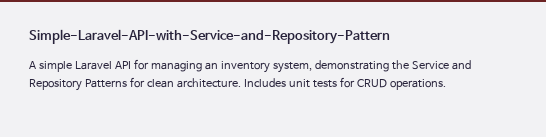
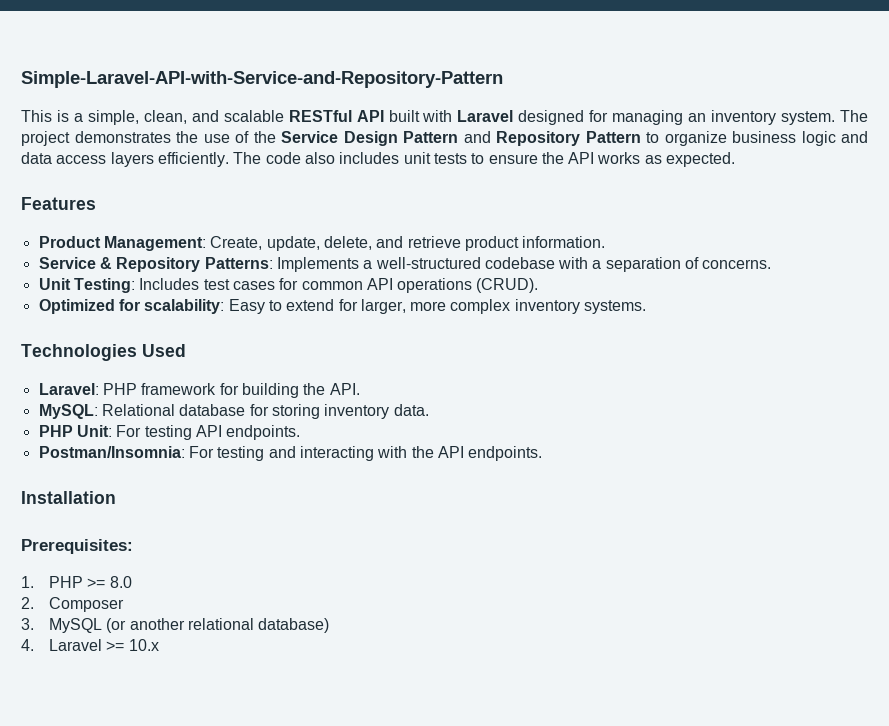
[29,59,471,73] [29,77,446,91] A simple Laravel API for managing an inventory system, demonstrating the Service and Repository Patterns for clean architecture. Includes unit tests for CRUD operations. -> [21,110,869,125] [21,131,868,146] [21,152,736,167] [21,197,96,210] [38,236,606,251] [38,257,772,272] [38,278,539,293] [38,299,647,314] [21,344,186,361] [38,383,360,398] [38,404,429,419] [38,425,301,440] [38,446,543,461] [21,491,116,504] [21,539,133,554] [21,576,132,588] [21,597,125,612] [21,618,330,633] [21,639,159,651] This is a simple, clean, and scalable RESTful API built with Laravel designed for managing an inventory system. The project demonstrates the use of the Service Design Pattern and Repository Pattern to organize business logic and data access layers efficiently. The code also includes unit tests to ensure the API works as expected. // Features // Product Management: Create, update, delete, and retrieve product information. // Service & Repository Patterns: Implements a well-structured codebase with a separation of concerns. // Unit Testing: Includes test cases for common API operations (CRUD). // Optimized for scalability: Easy to extend for larger, more complex inventory systems. // Technologies Used // Laravel: PHP framework for building the API. // MySQL: Relational database for storing inventory data. // PHP Unit: For testing API endpoints. // Postman/Insomnia: For testing and interacting with the API endpoints. // Installation // Prerequisites: // 1. PHP >= 8.0 // 2. Composer // 3. MySQL (or another relational database) // 4. Laravel >= 10.x

